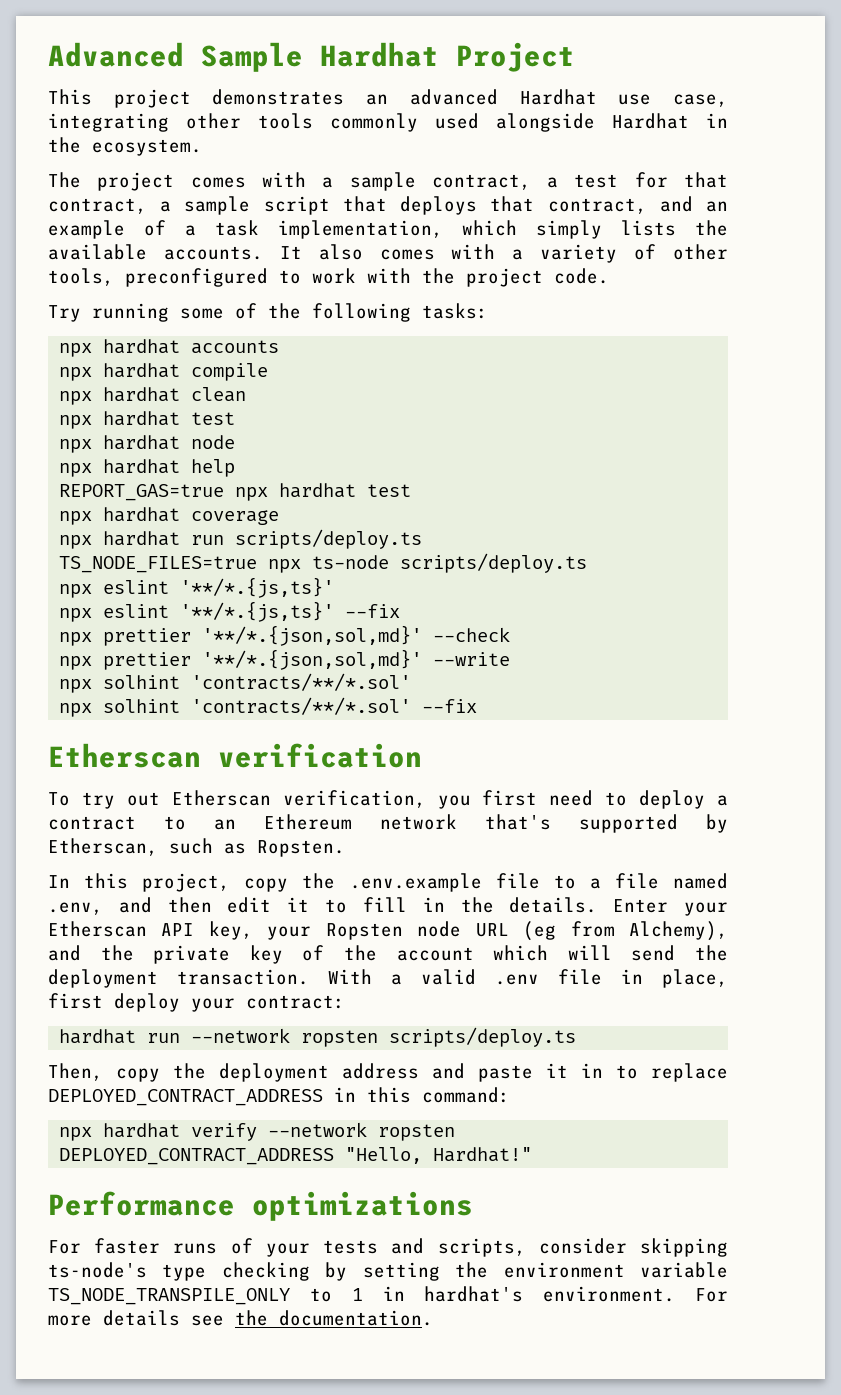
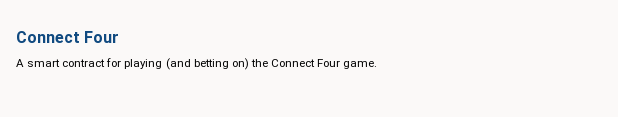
[48,42,575,72] [48,89,728,108] [48,113,728,132] [48,137,202,156] [48,172,728,191] [48,196,728,215] [48,220,728,239] [48,244,729,263] [48,268,609,287] [48,303,488,322] [59,339,280,357] [59,363,269,381] [59,387,247,405] [59,411,236,429] [59,435,236,453] [59,459,236,477] [59,483,412,501] [59,507,280,525] [59,529,423,549] [59,553,588,573] [59,577,335,598] [59,601,401,622] [59,625,511,646] [59,649,511,670] [59,673,412,693] [59,697,478,717] [48,743,422,768] [48,790,728,809] [48,814,728,833] [48,838,345,857] [48,873,729,892] [48,897,728,916] [48,921,729,941] [48,945,729,964] [48,969,728,988] [48,993,345,1012] [59,1027,577,1047] [48,1063,728,1082] [48,1087,510,1106] [59,1122,456,1141] [59,1147,533,1165] [48,1191,473,1221] [48,1238,728,1257] [48,1262,729,1281] [48,1286,728,1305] [48,1310,433,1326] Advanced Sample Hardhat Project // This project demonstrates an advanced Hardhat use case, integrating other tools commonly used alongside Hardhat in the ecosystem. // The project comes with a sample contract, a test for that contract, a sample script that deploys that contract, and an example of a task implementation, which simply lists the available accounts. It also comes with a variety of other tools, preconfigured to work with the project code. // Try running some of the following tasks: // npx hardhat accounts // npx hardhat compile // npx hardhat clean // npx hardhat test // npx hardhat node // npx hardhat help // REPORT_GAS=true npx hardhat test // npx hardhat coverage // npx hardhat run scripts/deploy.ts // TS_NODE_FILES=true npx ts-node scripts/deploy.ts // npx eslint '**/*.{js,ts}' // npx eslint '**/*.{js,ts}' --fix // npx prettier '**/*.{json,sol,md}' --check // npx prettier '**/*.{json,sol,md}' --write // npx solhint 'contracts/**/*.sol' // npx solhint 'contracts/**/*.sol' --fix // Etherscan verification // To try out Etherscan verification, you first need to deploy a contract to an Ethereum network that's supported by Etherscan, such as Ropsten. // In this project, copy the .env.example file to a file named .env, and then edit it to fill in the details. Enter your Etherscan API key, your Ropsten node URL (eg from Alchemy), and the private key of the account which will send the deployment transaction. With a valid .env file in place, first deploy your contract: // hardhat run --network ropsten scripts/deploy.ts // Then, copy the deployment address and paste it in to replace DEPLOYED_CONTRACT_ADDRESS in this command: // npx hardhat verify --network ropsten DEPLOYED_CONTRACT_ADDRESS "Hello, Hardhat!" // Performance optimizations // For faster runs of your tests and scripts, consider skipping ts-node's type checking by setting the environment variable TS_NODE_TRANSPILE_ONLY to 1 in hardhat's environment. For more details see the documentation. -> [16,31,120,43] [16,58,378,70] Connect Four // A smart contract for playing (and betting on) the Connect Four game.

